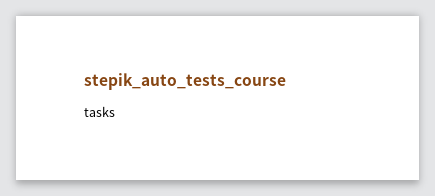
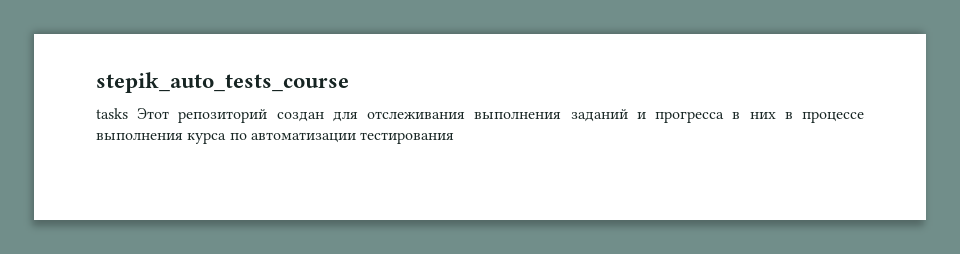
(115, 111) none -> [137,108,865,123] [96,132,455,144] Этот репозиторий создан для отслеживания выполнения заданий и прогресса в них в процессе выполнения курса по автоматизации тестирования

